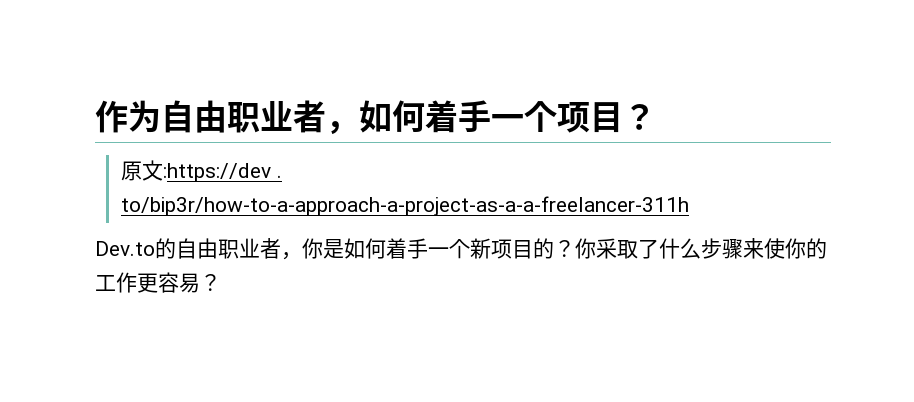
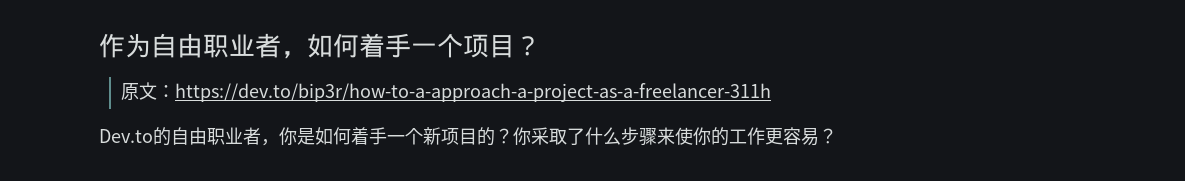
[162,163,282,182] [120,196,689,216] :https://dev . to/bip3r/how-to-a-approach-a-project-as-a-a-freelancer-311h -> [157,83,772,102] ：https://dev.to/bip3r/how-to-a-approach-a-project-as-a-freelancer-311h

